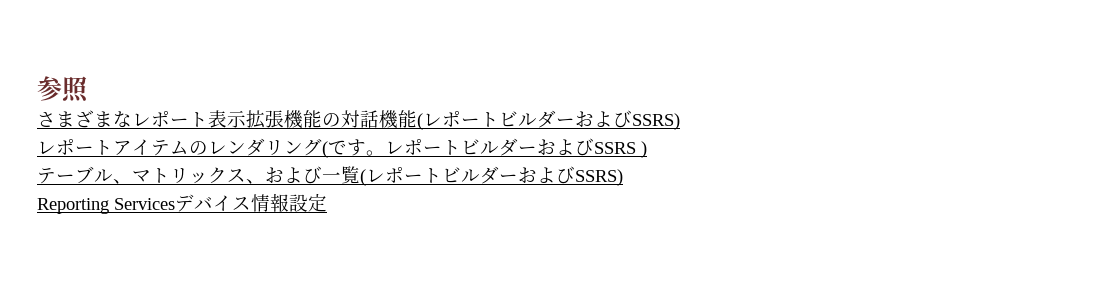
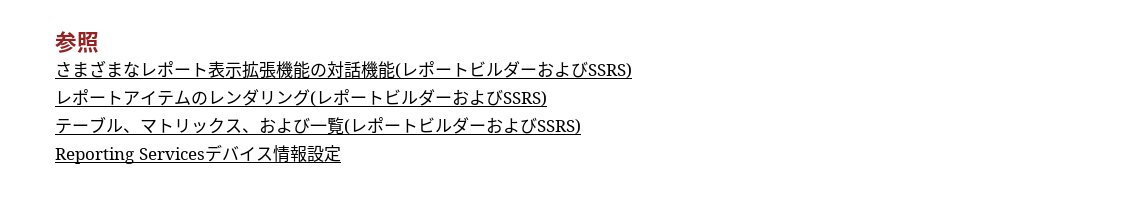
[328,138,647,158] です。レポートビルダーおよびSSRS ) -> [316,89,547,107] レポートビルダーおよびSSRS)

